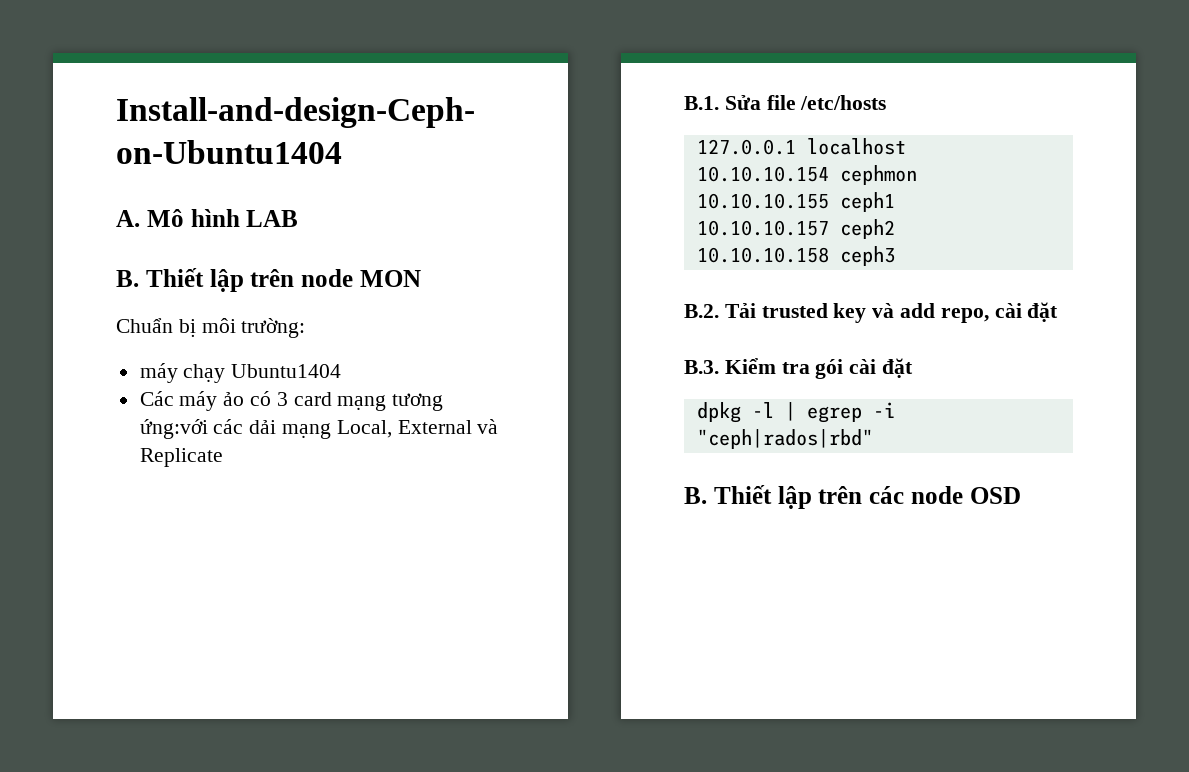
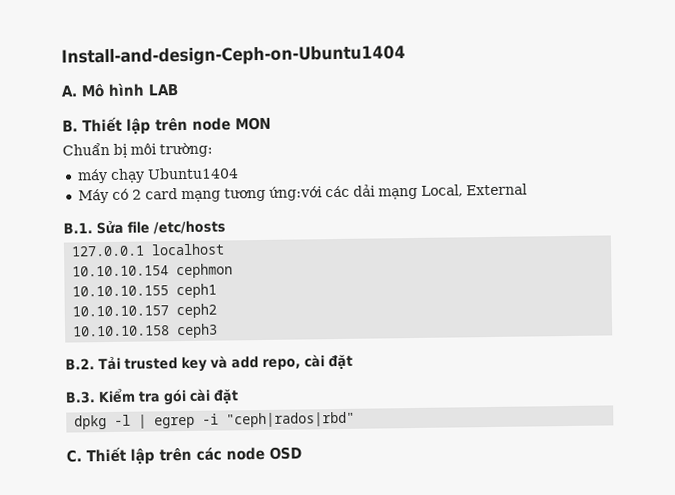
[139,391,288,411] Các máy ảo có 3 -> [77,188,142,204] Máy có 2
[477,419,499,434] [139,448,223,467] và Replicate -> (528, 189) none
[684,487,707,504] B. -> [66,449,82,463] C.

